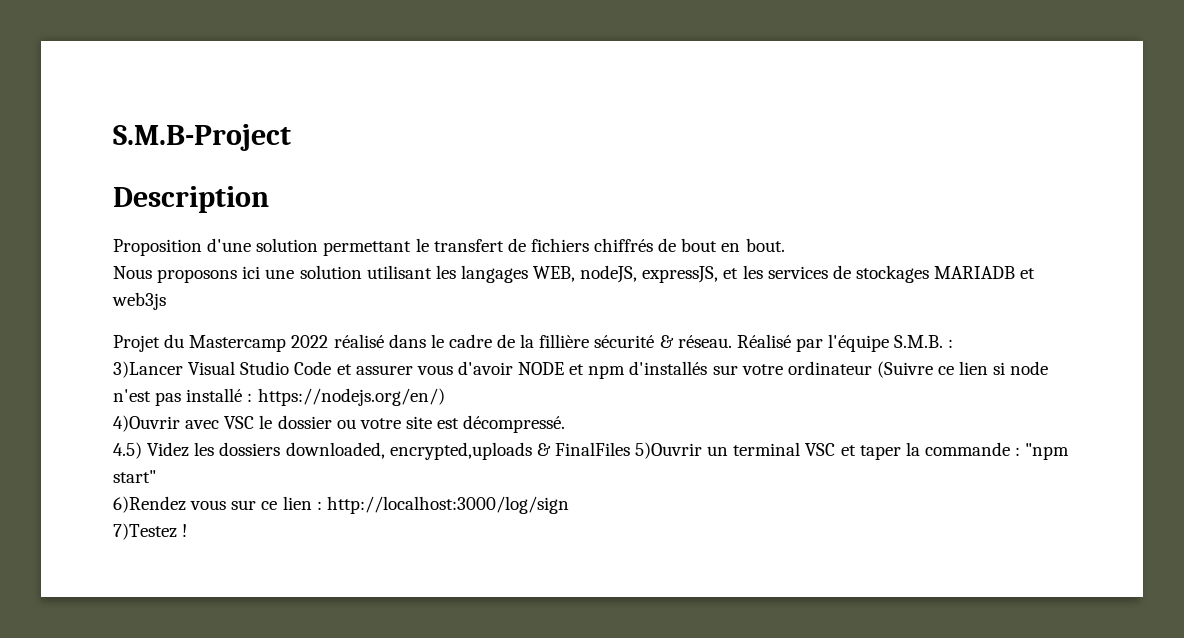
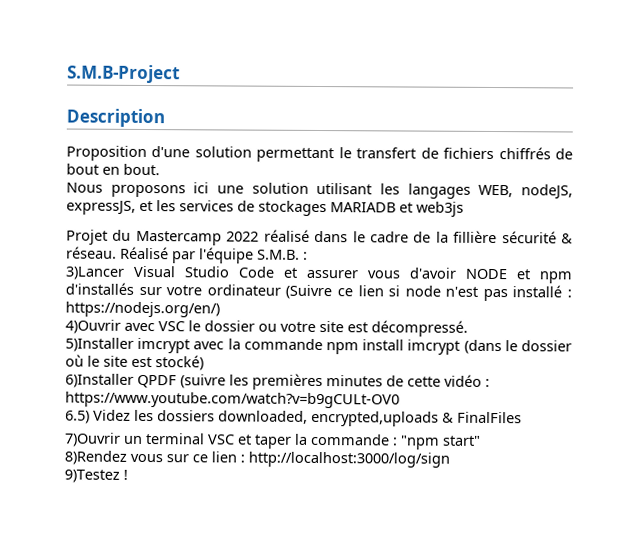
[113,442,142,459] 4.5) -> [65,337,572,355] [65,354,204,371] [65,373,490,391] [65,391,400,409] [65,410,90,424] 5)Installer imcrypt avec la commande npm install imcrypt (dans le dossier où le site est stocké) // 6)Installer QPDF (suivre les premières minutes de cette vidéo : https://www.youtube.com/watch?v=b9gCULt-OV0 // 6.5)
[635,442,703,459] 5)Ouvrir -> [64,432,121,447] // 7)Ouvrir
[113,496,186,513] 6)Rendez -> [64,450,127,465] 8)Rendez
[113,523,177,540] 7)Testez -> [64,469,120,483] 9)Testez

